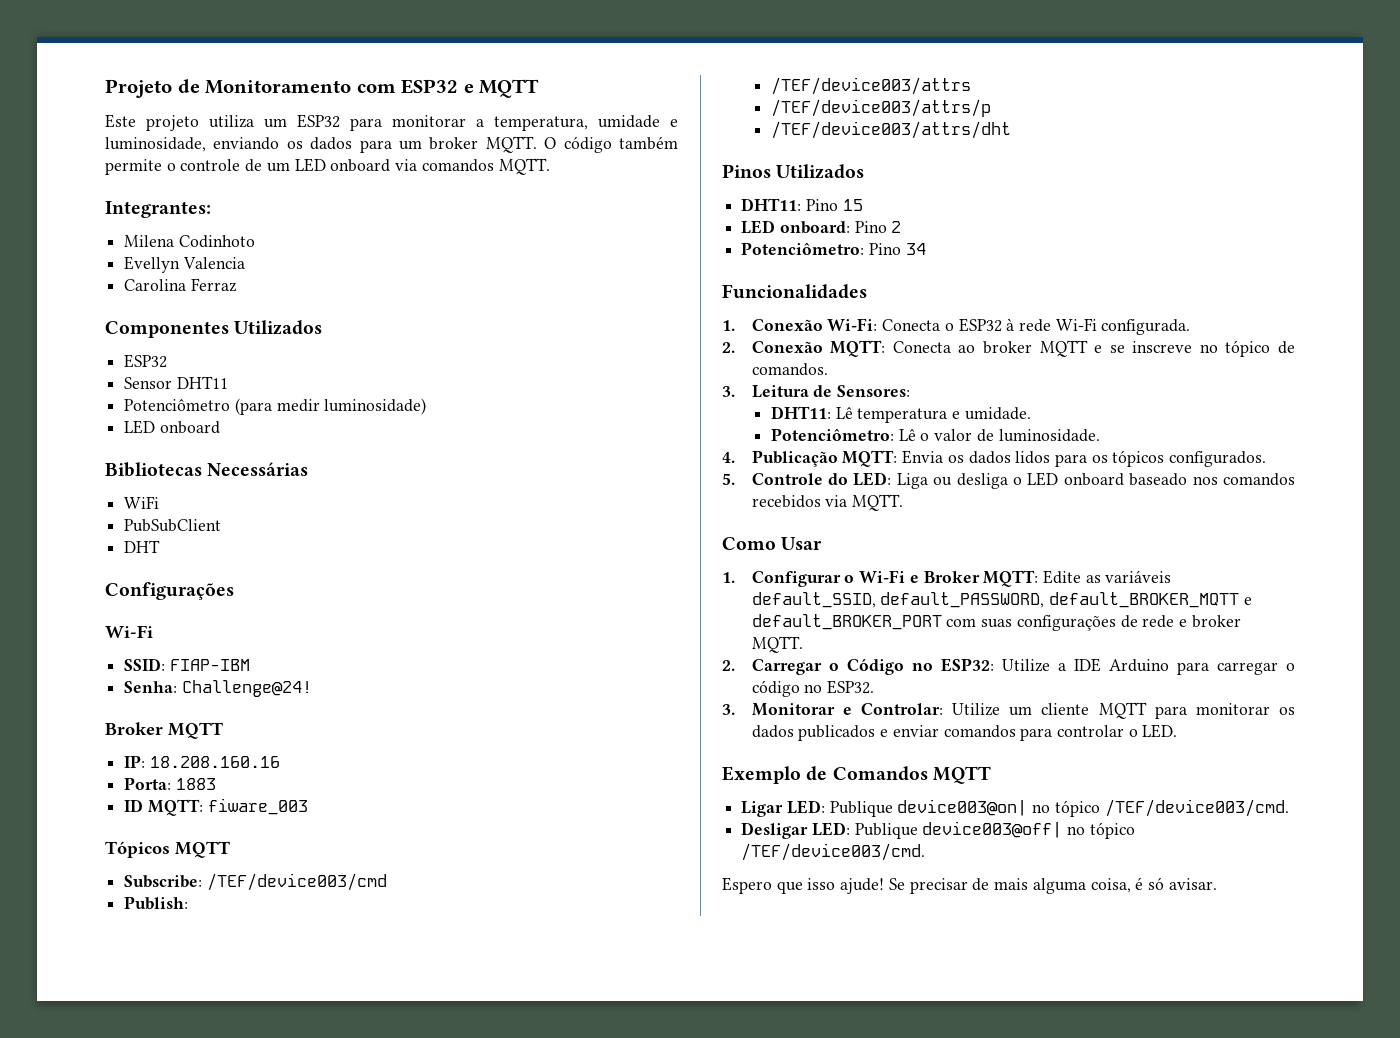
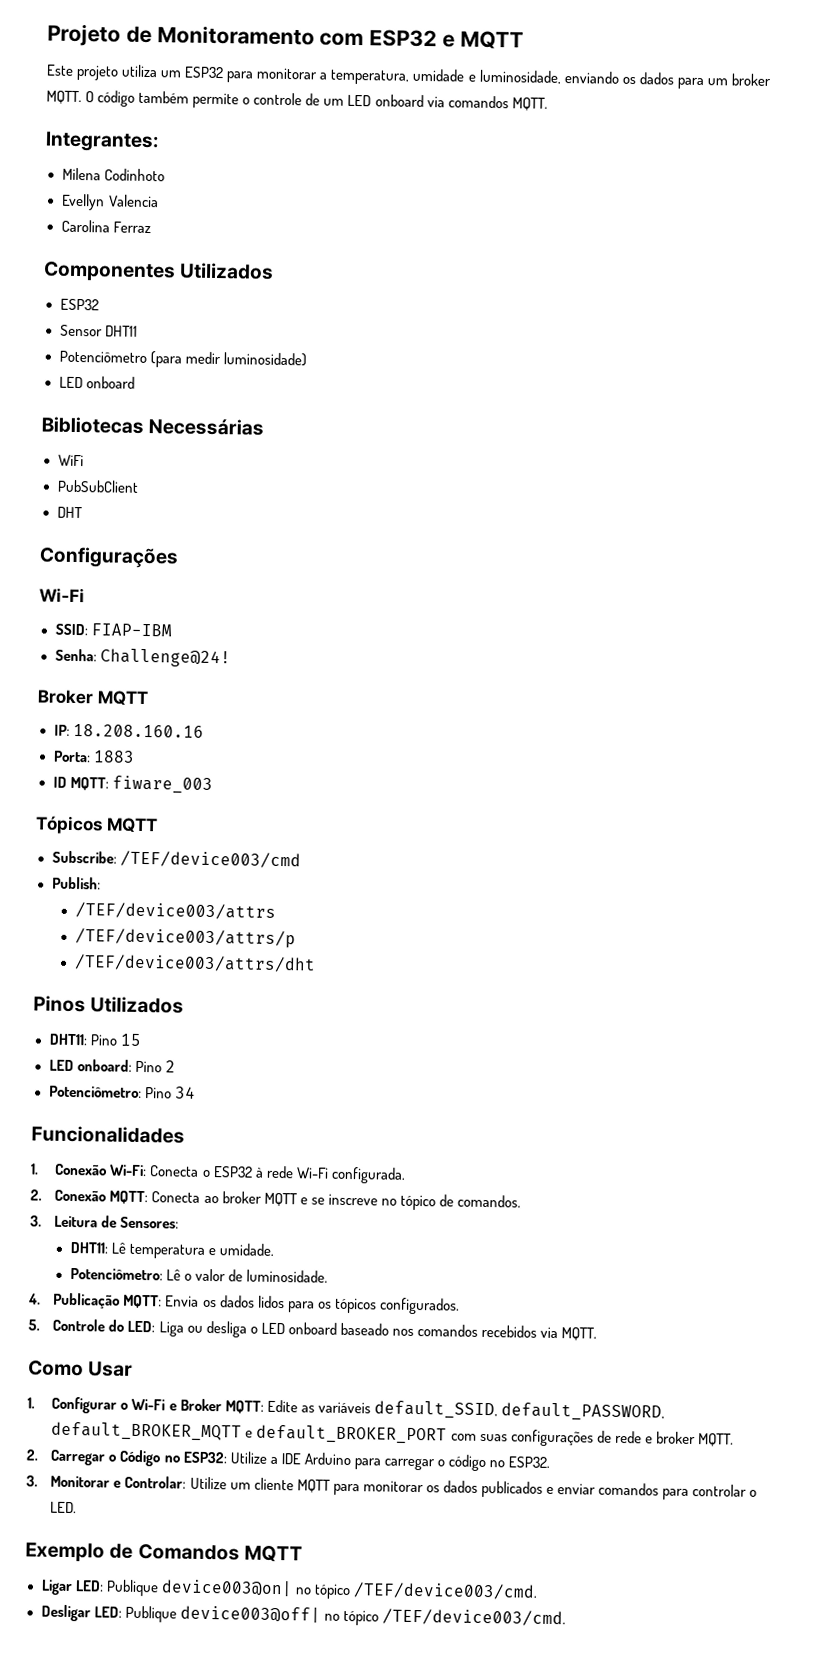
[722,877,1217,894] // Espero que isso ajude! Se precisar de mais alguma coisa, é só avisar. -> (566, 1617) none

